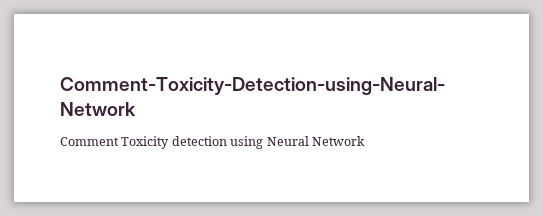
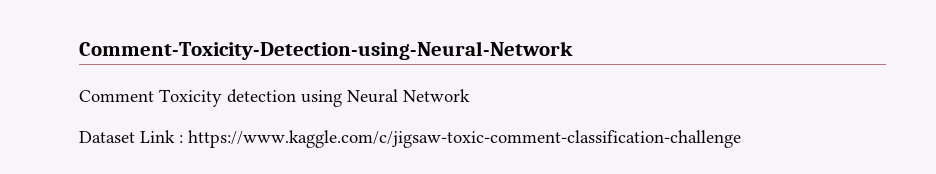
(365, 141) none -> [79,130,741,148] // Dataset Link : https://www.kaggle.com/c/jigsaw-toxic-comment-classification-challenge

